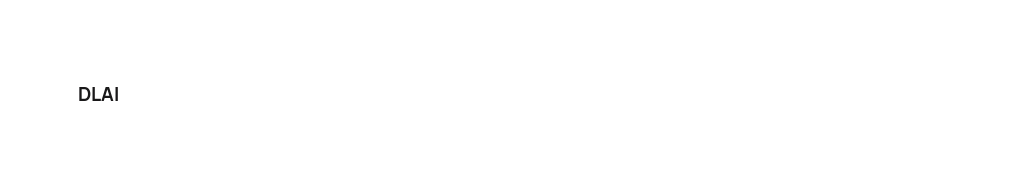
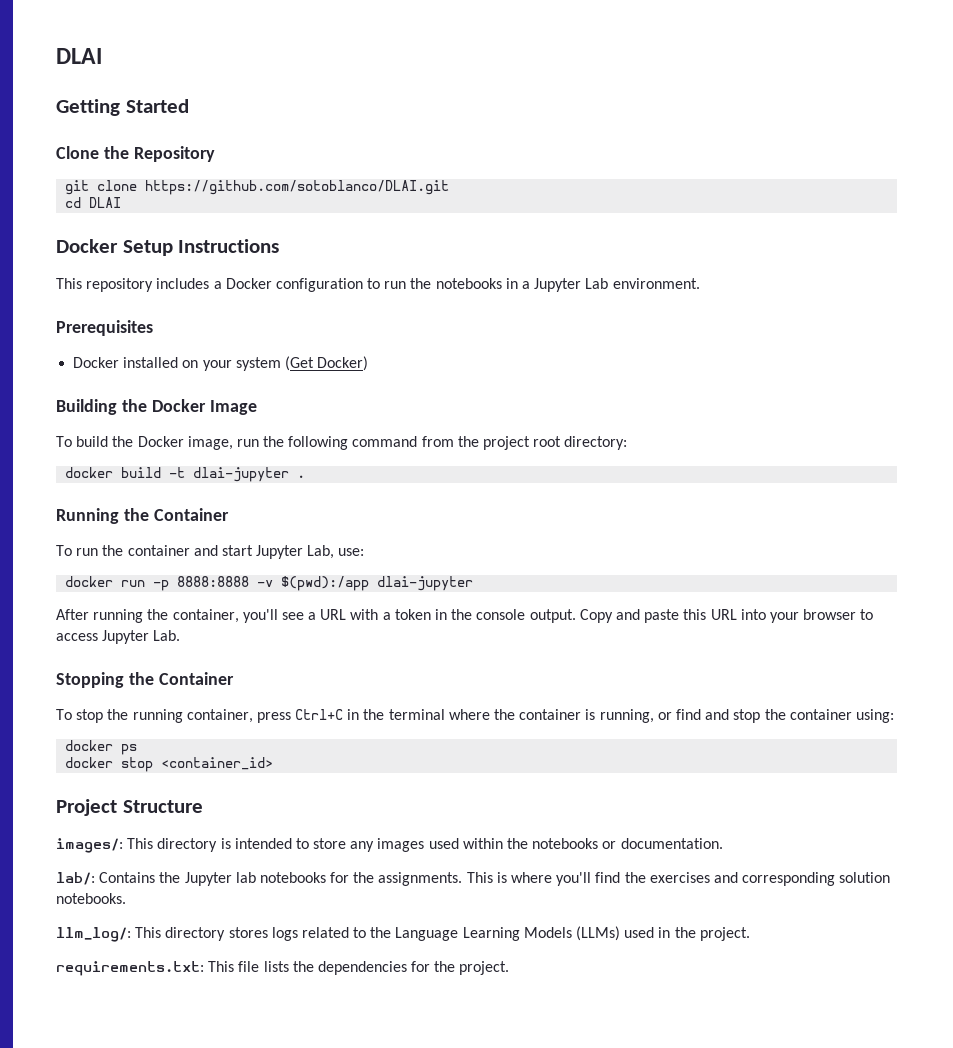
[78,87,119,101] DLAI -> [56,48,102,64] [56,99,189,116] [56,146,215,162] [65,180,450,195] [65,197,122,208] [56,239,280,256] [56,278,700,292] [56,320,153,336] [73,356,369,371] [56,399,257,415] [56,436,628,450] [65,467,306,482] [56,508,229,524] [56,545,365,559] [65,576,474,591] [56,609,874,623] [56,630,181,644] [56,672,234,688] [56,709,894,723] [65,740,138,755] [65,757,274,772] [56,799,203,816] [56,838,723,853] [56,872,891,886] [56,893,126,904] [56,926,750,942] [56,961,510,976] DLAI // Getting Started // Clone the Repository // git clone https://github.com/sotoblanco/DLAI.git // cd DLAI // Docker Setup Instructions // This repository includes a Docker configuration to run the notebooks in a Jupyter Lab environment. // Prerequisites // Docker installed on your system (Get Docker) // Building the Docker Image // To build the Docker image, run the following command from the project root directory: // docker build -t dlai-jupyter . // Running the Container // To run the container and start Jupyter Lab, use: // docker run -p 8888:8888 -v $(pwd):/app dlai-jupyter // After running the container, you'll see a URL with a token in the console output. Copy and paste this URL into your browser to access Jupyter Lab. // Stopping the Container // To stop the running container, press Ctrl+C in the terminal where the container is running, or find and stop the container using: // docker ps // docker stop <container_id> // Project Structure // images/: This directory is intended to store any images used within the notebooks or documentation. // lab/: Contains the Jupyter lab notebooks for the assignments. This is where you'll find the exercises and corresponding solution notebooks. // llm_log/: This directory stores logs related to the Language Learning Models (LLMs) used in the project. // requirements.txt: This file lists the dependencies for the project.

